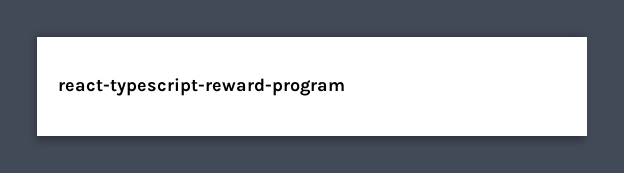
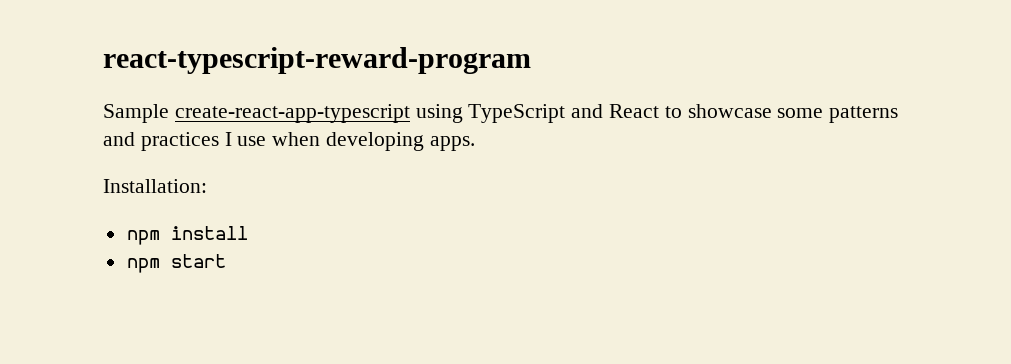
(345, 87) none -> [103,104,899,123] [103,132,475,151] [103,179,207,193] [126,226,248,245] [126,254,226,273] // Sample create-react-app-typescript using TypeScript and React to showcase some patterns and practices I use when developing apps. // Installation: // npm install // npm start

